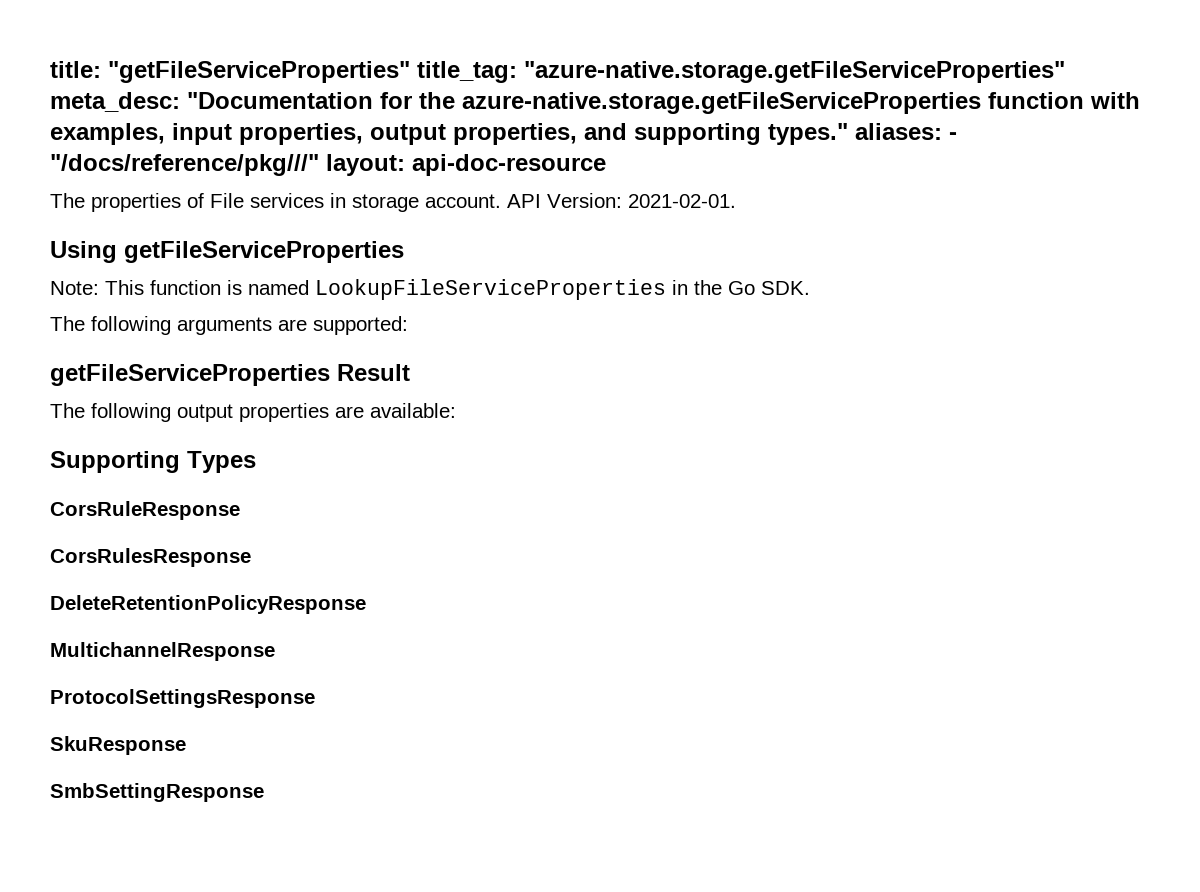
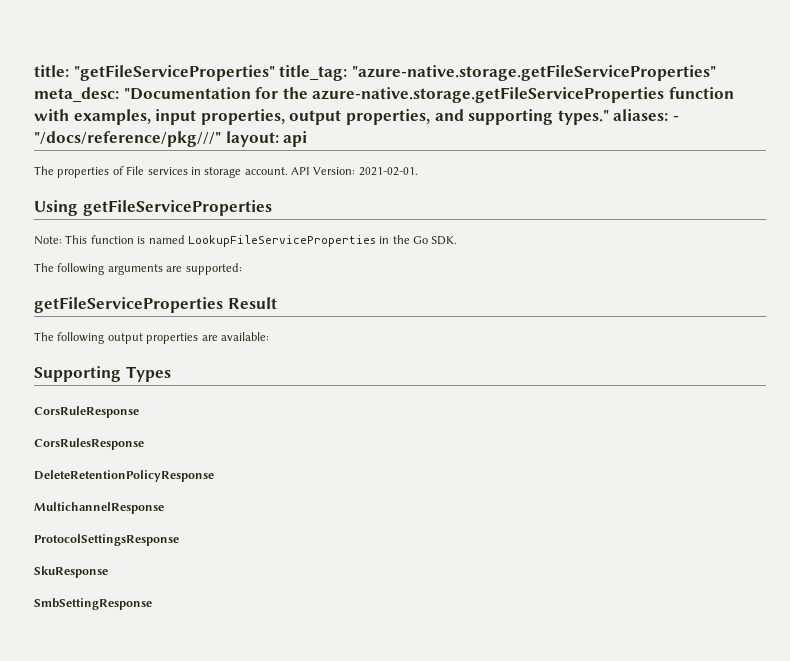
[412,154,606,176] api-doc-resource -> [283,131,308,147] api

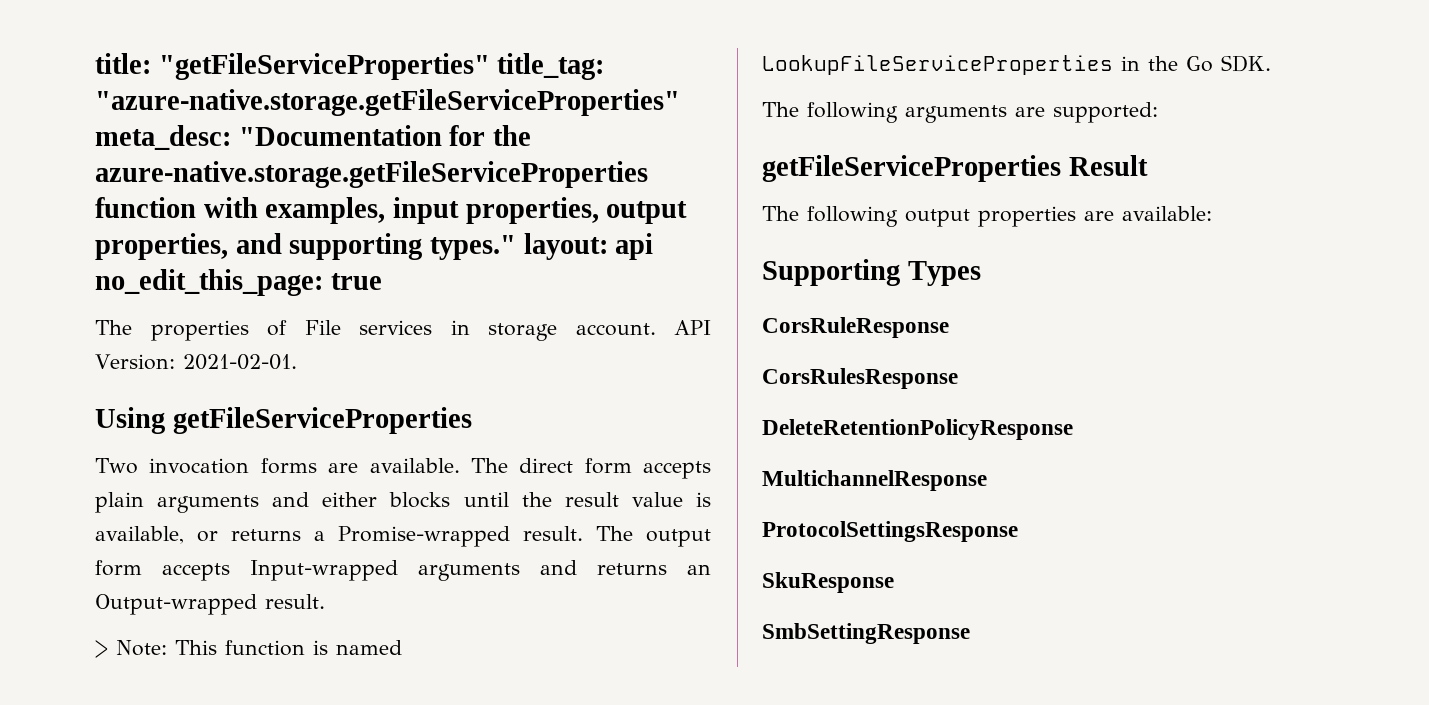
[613,109,679,121] [34,131,221,147] aliases: - "/docs/reference/pkg///" -> (517, 247) none
(308, 139) none -> [95,269,382,296] no_edit_this_page: true
(272, 208) none -> [95,458,711,479] [95,492,711,513] [95,526,711,547] [95,560,711,581] [95,594,325,615] [95,640,108,658] Two invocation forms are available. The direct form accepts plain arguments and either blocks until the result value is available, or returns a Promise-wrapped result. The output form accepts Input-wrapped arguments and returns an Output-wrapped result. // >

